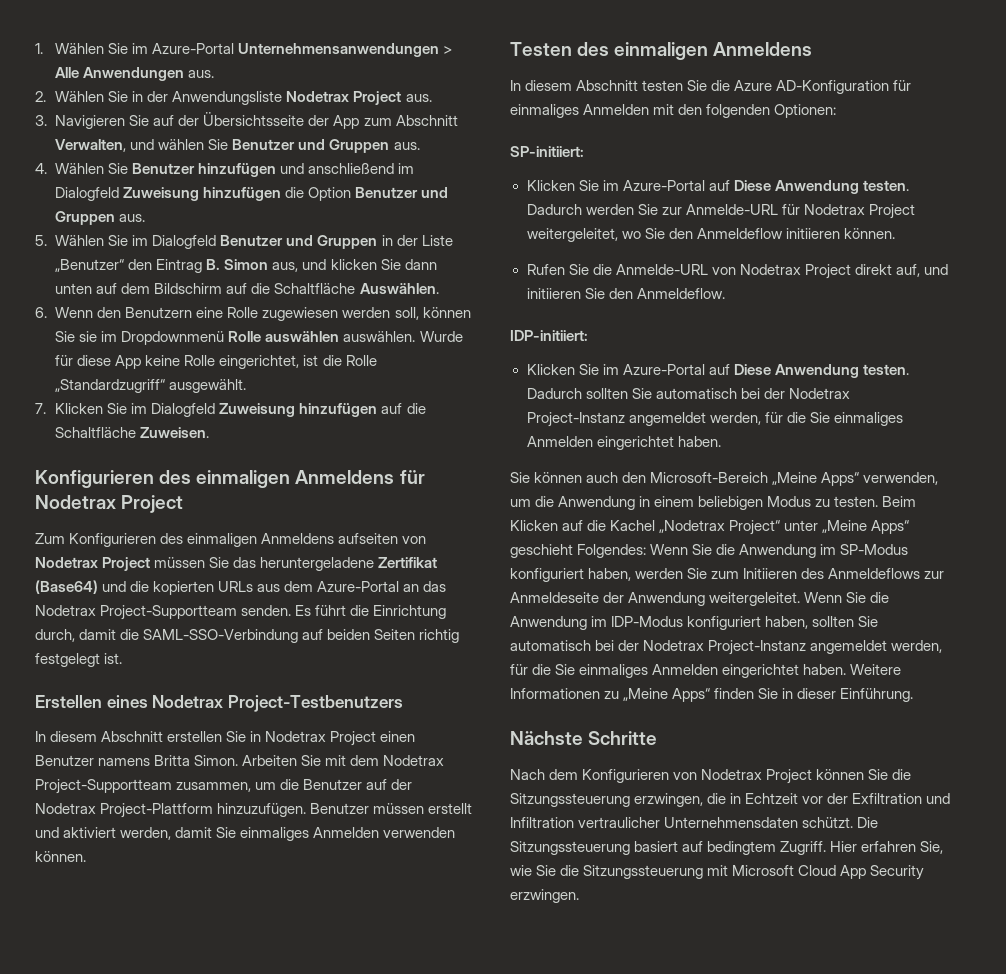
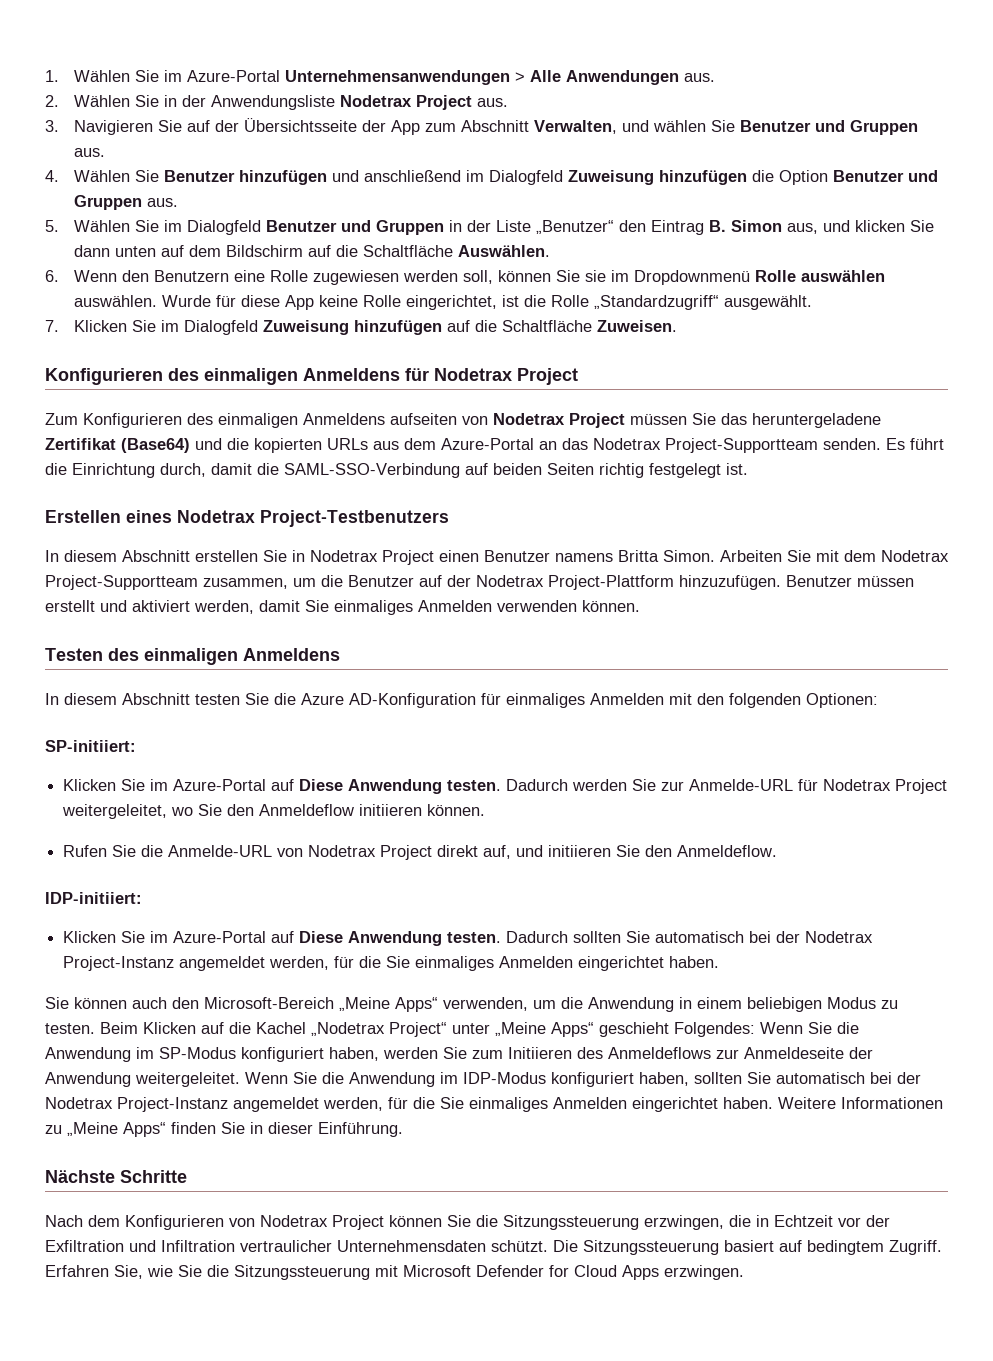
[830,841,917,852] Hier erfahren -> [45,1265,109,1277] Erfahren
[798,865,925,880] Cloud App Security -> [476,1265,659,1280] Defender for Cloud Apps

